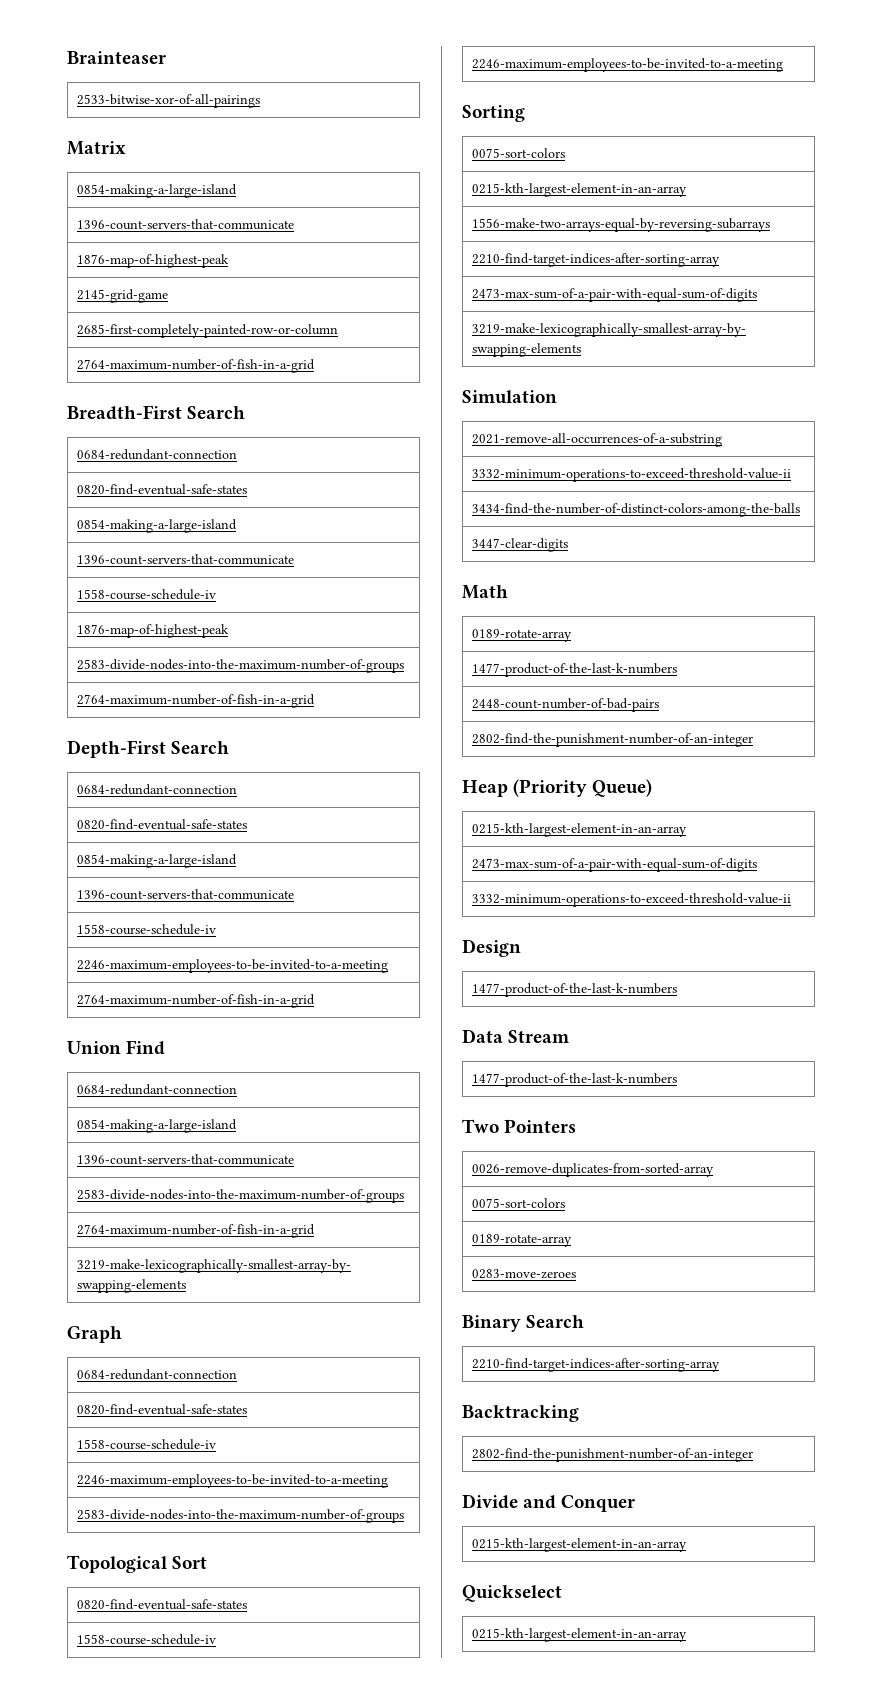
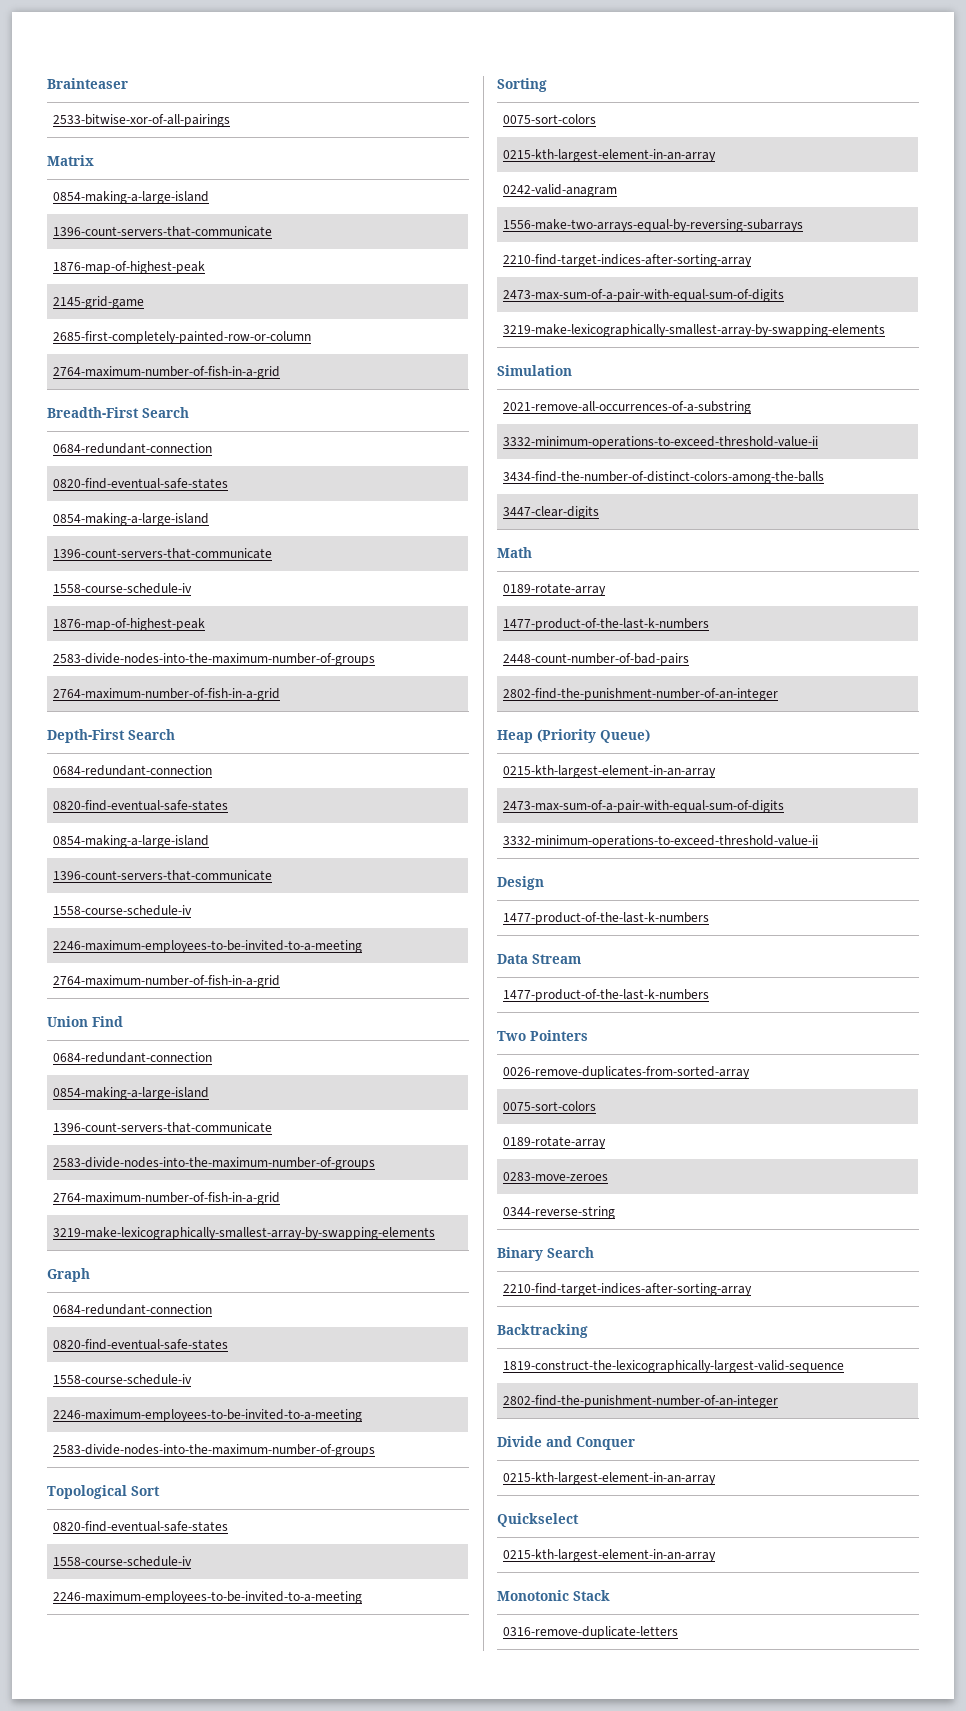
(688, 190) none -> [503,184,618,197] // 0242-valid-anagram
(577, 1274) none -> [503,1206,616,1219] // 0344-reverse-string
(579, 1413) none -> [503,1360,845,1373] // 1819-construct-the-lexicographically-largest-valid-sequence
(688, 1635) none -> [497,1590,610,1601] [503,1626,679,1639] // Monotonic Stack // 0316-remove-duplicate-letters

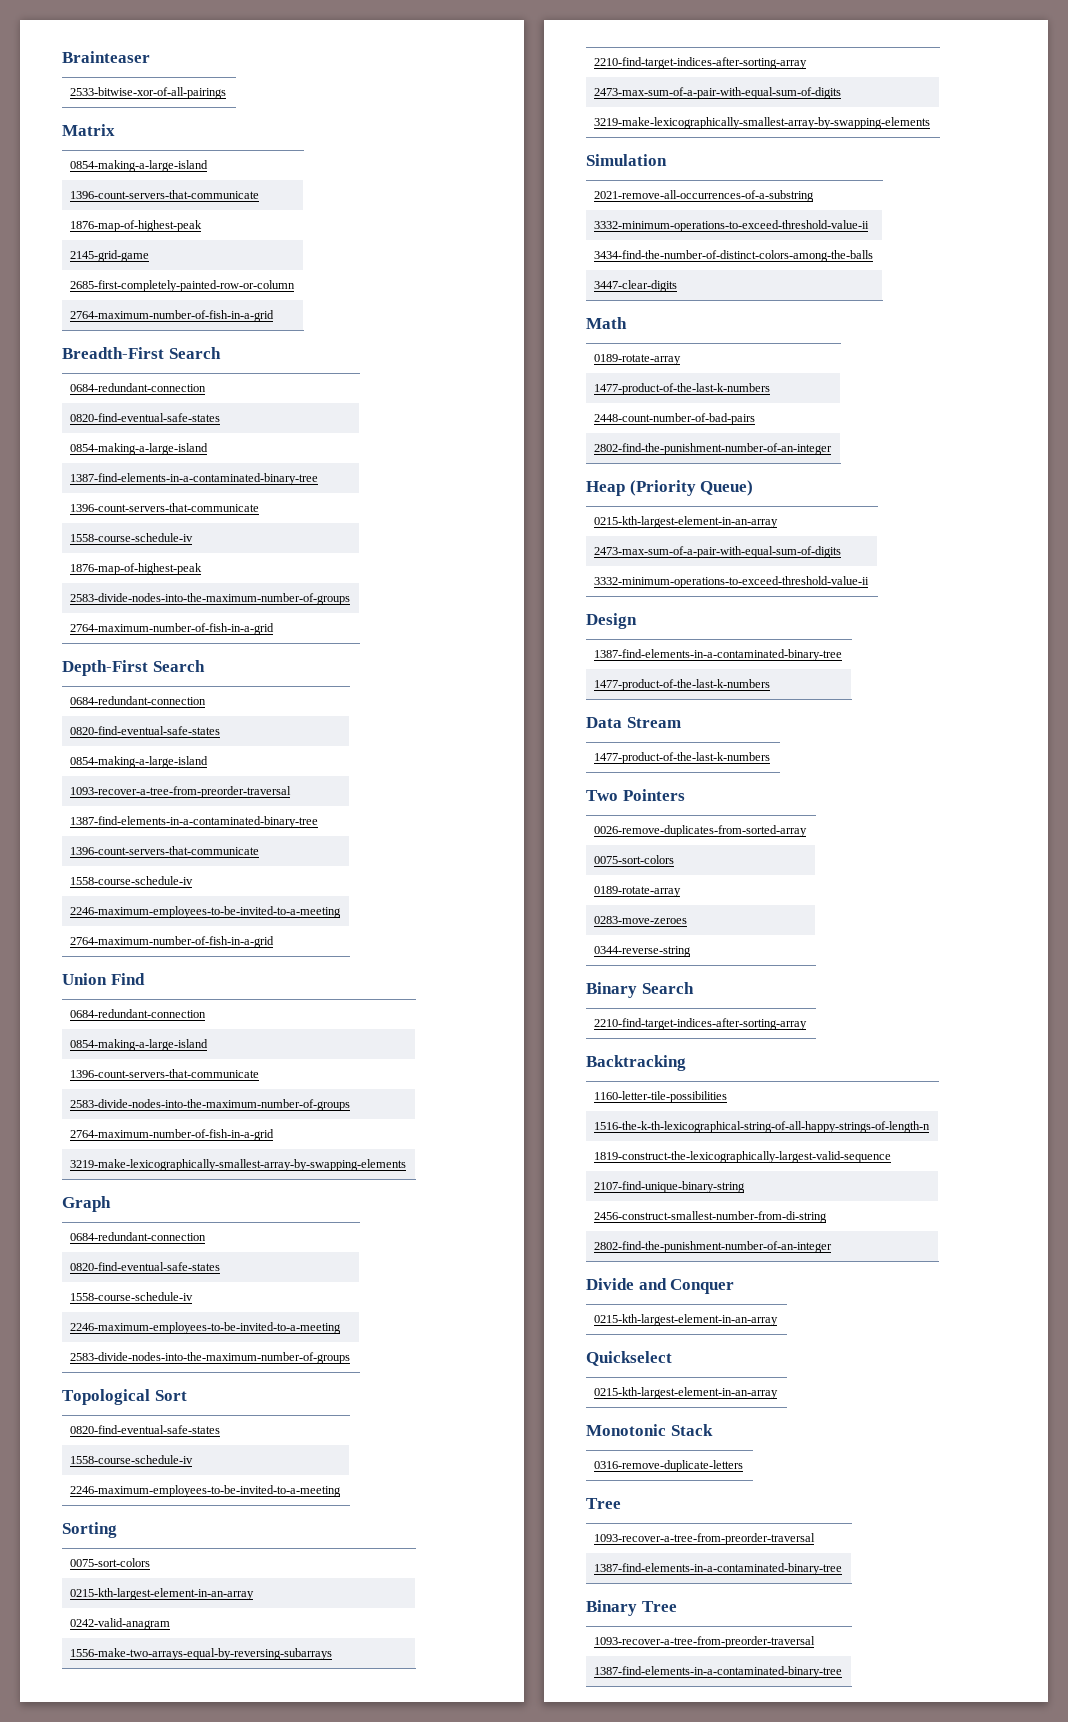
(210, 519) none -> [70,473,319,485] // 1387-find-elements-in-a-contaminated-binary-tree
(210, 841) none -> [70,786,292,798] [70,816,319,828] // 1093-recover-a-tree-from-preorder-traversal // 1387-find-elements-in-a-contaminated-binary-tree
(544, 883) none -> [594,649,843,661] // 1387-find-elements-in-a-contaminated-binary-tree
(588, 1331) none -> [594,1091,728,1103] [594,1121,931,1133] // 1160-letter-tile-possibilities // 1516-the-k-th-lexicographical-string-of-all-happy-strings-of-length-n
(845, 1366) none -> [594,1181,746,1193] [594,1211,828,1223] // 2107-find-unique-binary-string // 2456-construct-smallest-number-from-di-string
(679, 1632) none -> [586,1498,621,1509] [594,1533,816,1545] [594,1563,843,1575] [586,1600,677,1616] [594,1636,816,1648] [594,1666,843,1678] // Tree // 1093-recover-a-tree-from-preorder-traversal // 1387-find-elements-in-a-contaminated-binary-tree // Binary Tree // 1093-recover-a-tree-from-preorder-traversal // 1387-find-elements-in-a-contaminated-binary-tree

